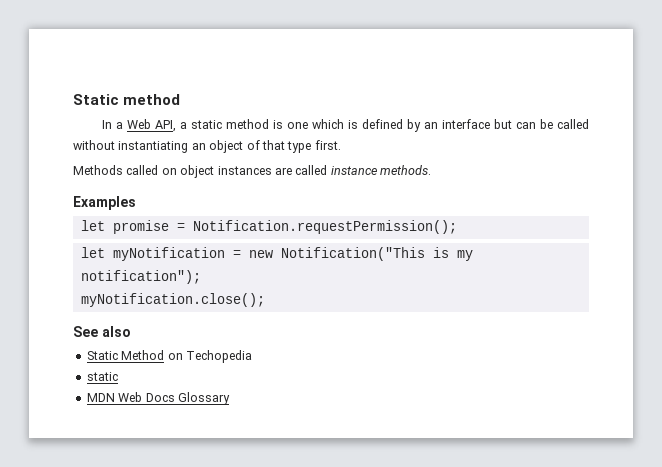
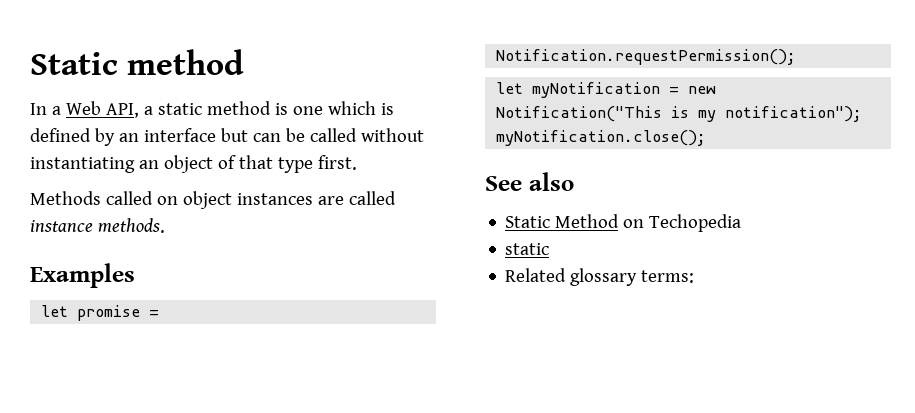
[86,392,230,405] MDN Web Docs Glossary -> [505,268,695,286] Related glossary terms:

